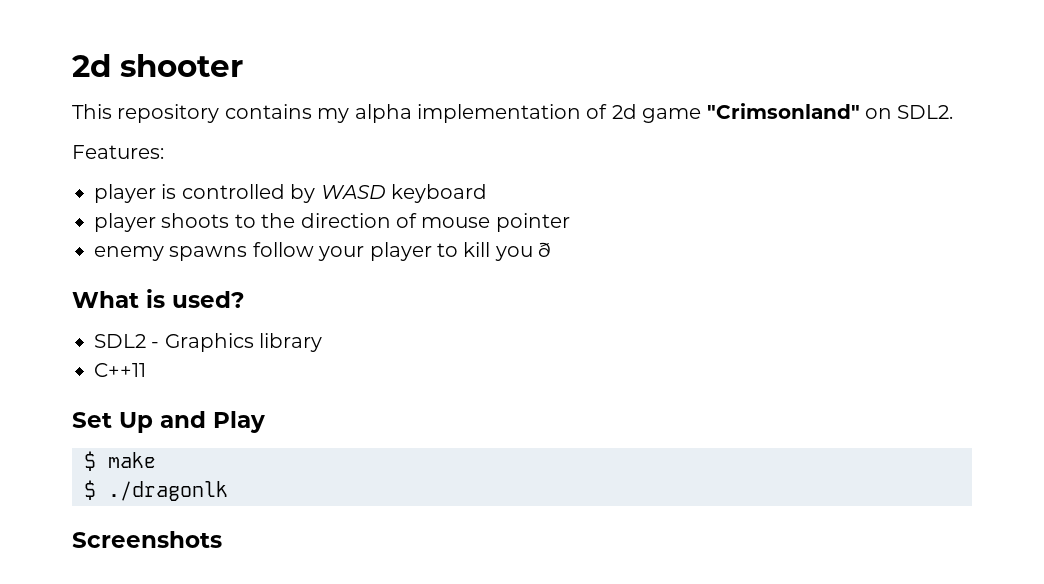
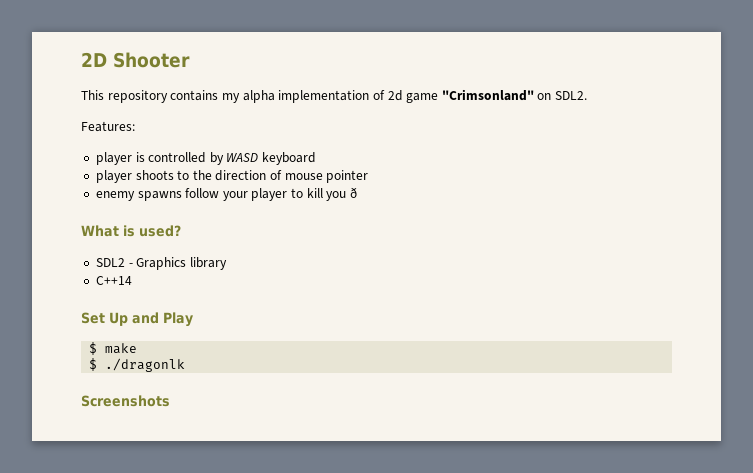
[72,54,243,77] 2d shooter -> [81,52,190,68] 2D Shooter
[94,363,146,377] C++11 -> [95,276,132,285] C++14

